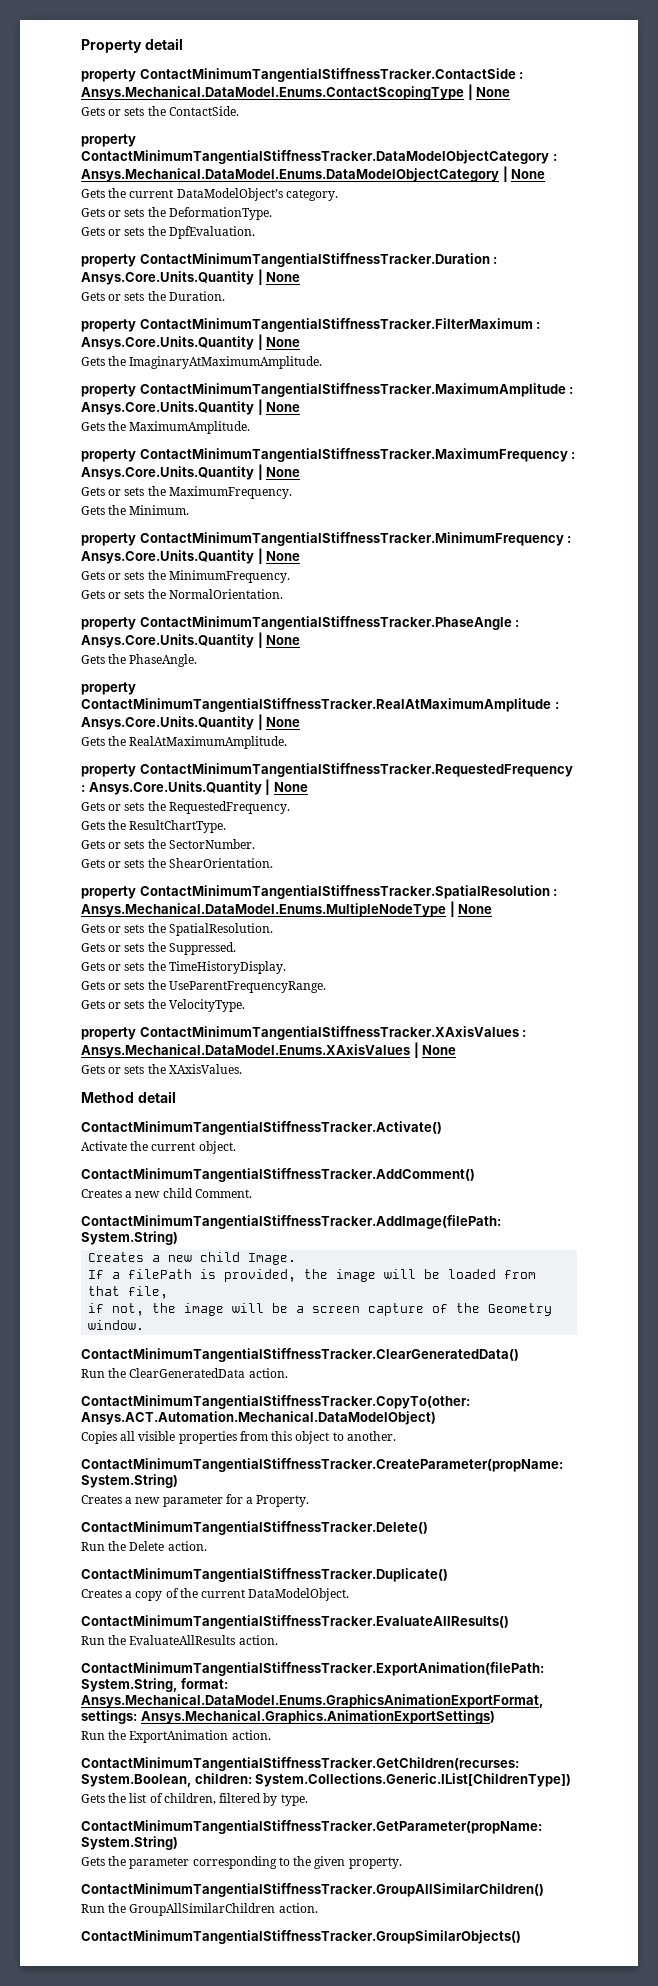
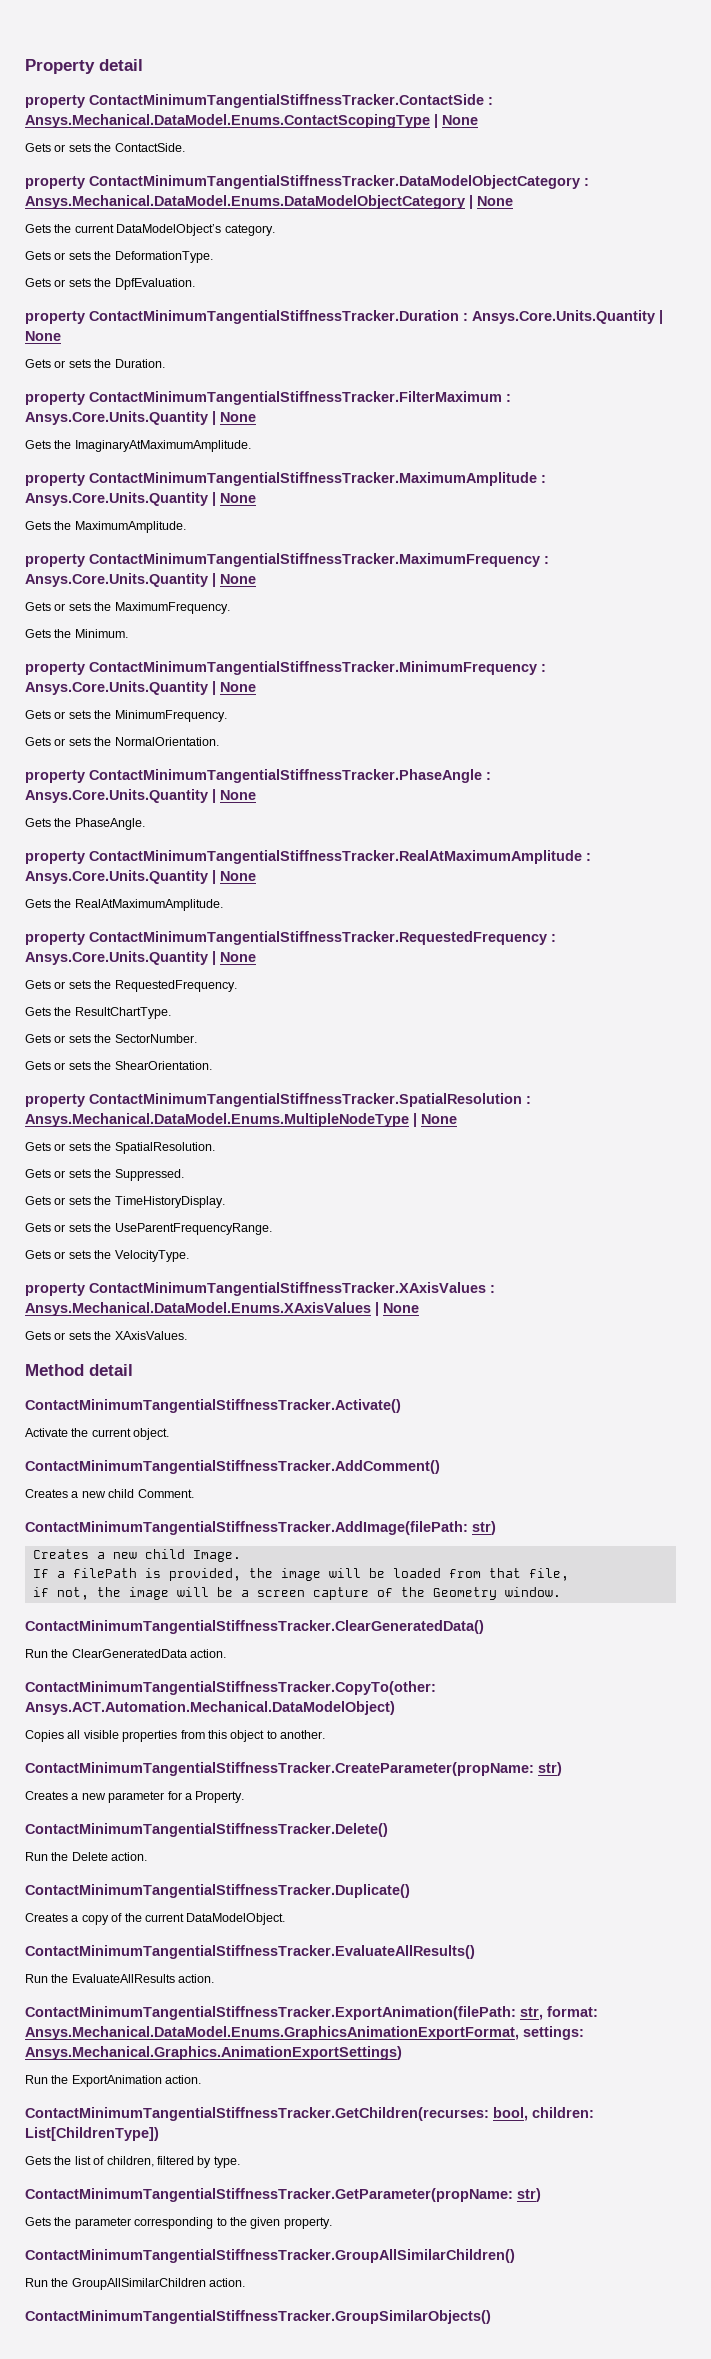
[81,1231,178,1245] System.String) -> [472,1521,496,1535] str)
[81,1474,178,1488] System.String) -> [538,1762,562,1776] str)
[81,1678,177,1692] System.String, -> [520,2007,543,2020] str,
[81,1773,572,1787] System.Boolean, children: System.Collections.Generic.IList[ChildrenType]) -> [493,2107,594,2121] [25,2127,159,2141] bool, children: List[ChildrenType])
[81,1836,178,1850] System.String) -> [517,2188,541,2202] str)

